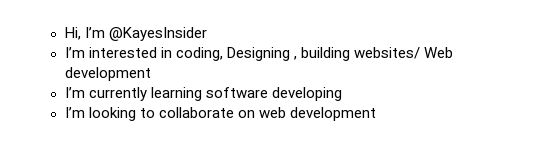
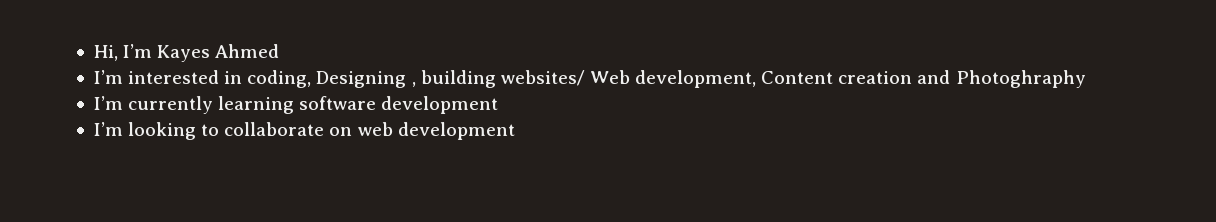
[108,27,207,41] @KayesInsider -> [157,44,280,62] Kayes Ahmed
[64,67,151,81] development -> [635,70,1086,88] development, Content creation and Photoghraphy
[271,87,342,101] developing -> [381,96,499,114] development

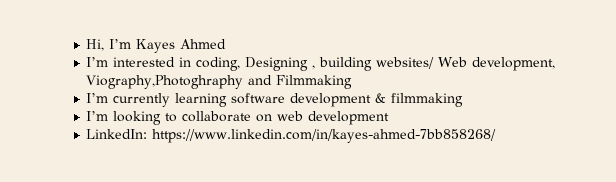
[761,70,1086,88] Content creation and Photoghraphy -> [86,75,353,89] Viography,Photoghraphy and Filmmaking
(499, 105) none -> [375,93,464,107] & filmmaking
(515, 131) none -> [86,129,497,143] // LinkedIn: https://www.linkedin.com/in/kayes-ahmed-7bb858268/

